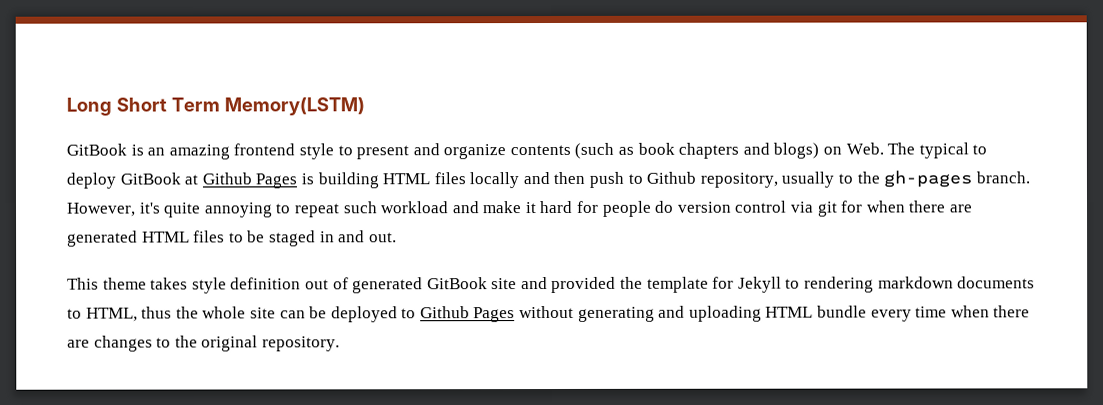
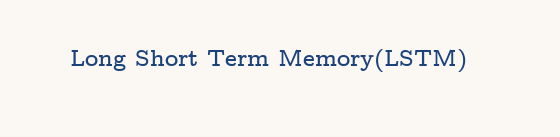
[66,142,988,160] [66,170,1030,189] [66,200,973,218] [67,230,397,247] [67,276,1036,294] [67,305,1031,323] [67,335,340,352] // GitBook is an amazing frontend style to present and organize contents (such as book chapters and blogs) on Web. The typical to deploy GitBook at Github Pages is building HTML files locally and then push to Github repository, usually to the gh-pages branch. However, it's quite annoying to repeat such workload and make it hard for people do version control via git for when there are generated HTML files to be staged in and out. // This theme takes style definition out of generated GitBook site and provided the template for Jekyll to rendering markdown documents to HTML, thus the whole site can be deployed to Github Pages without generating and uploading HTML bundle every time when there are changes to the original repository. -> (467, 61) none

